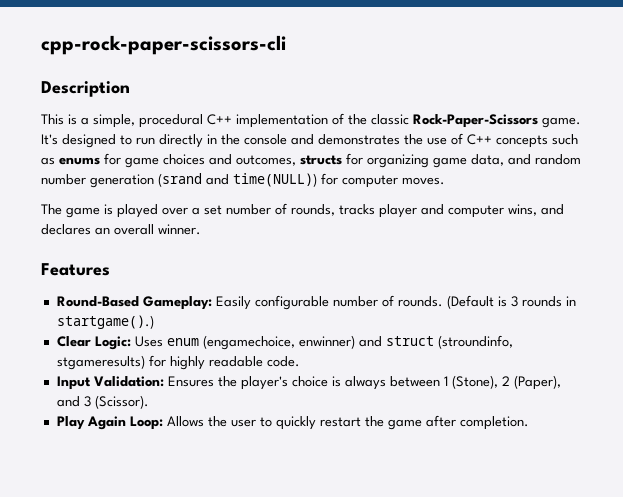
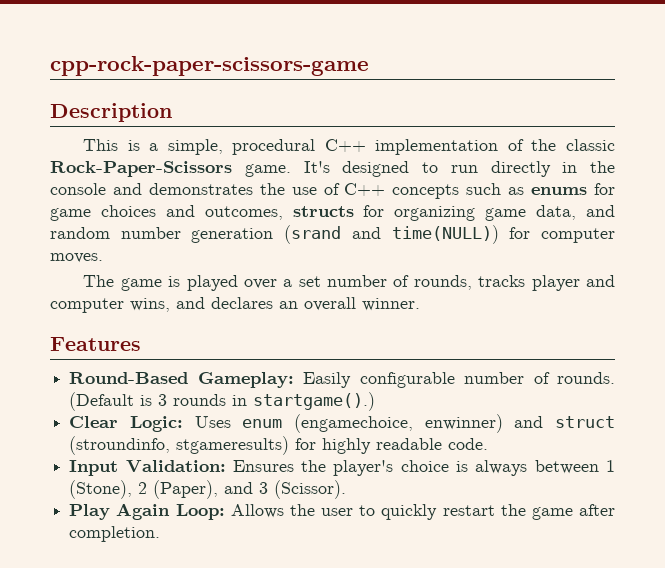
[41,35,286,55] cpp-rock-paper-scissors-cli -> [50,56,369,76] cpp-rock-paper-scissors-game

